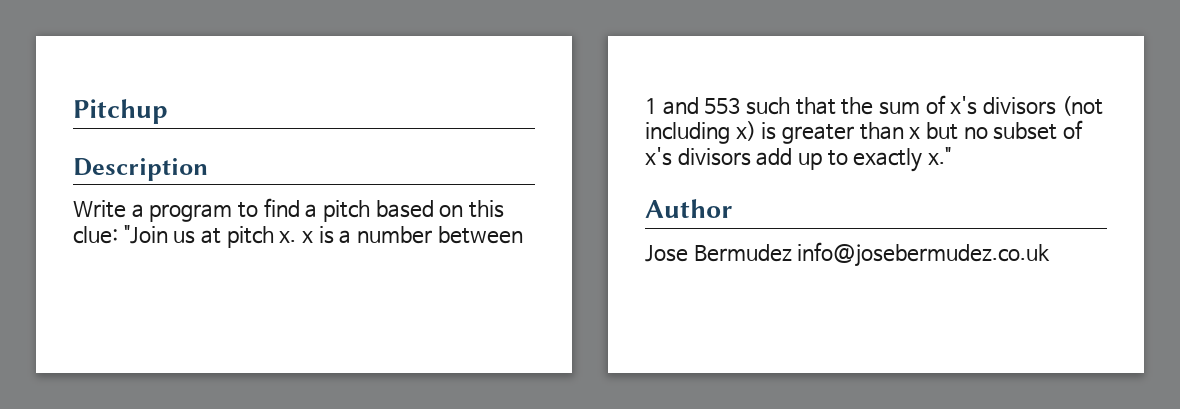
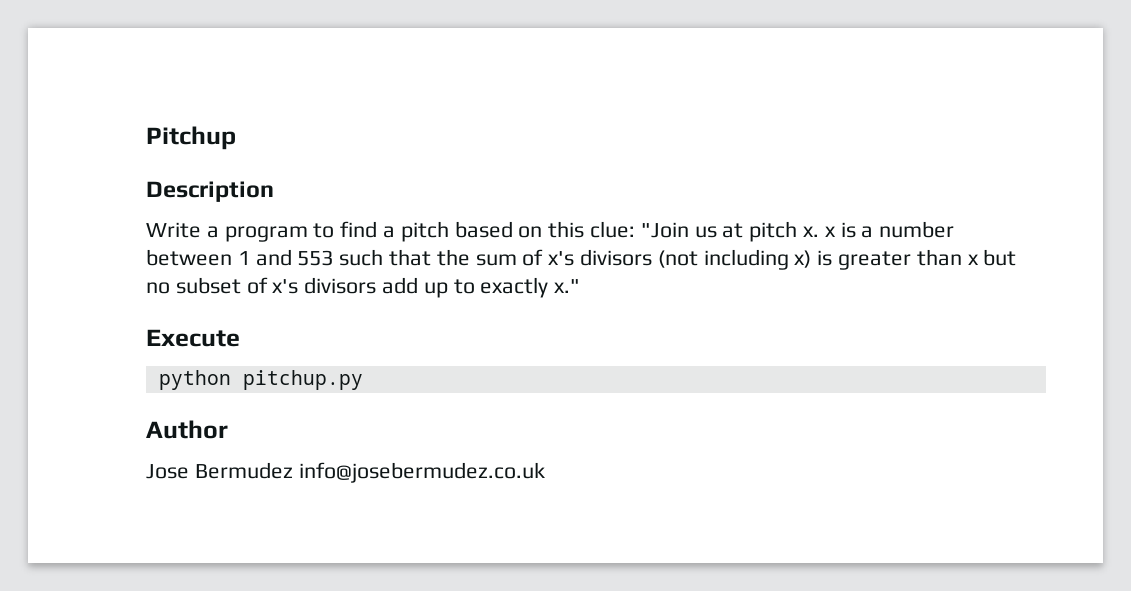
(952, 156) none -> [146,329,240,347] [158,370,363,390] // Execute // python pitchup.py

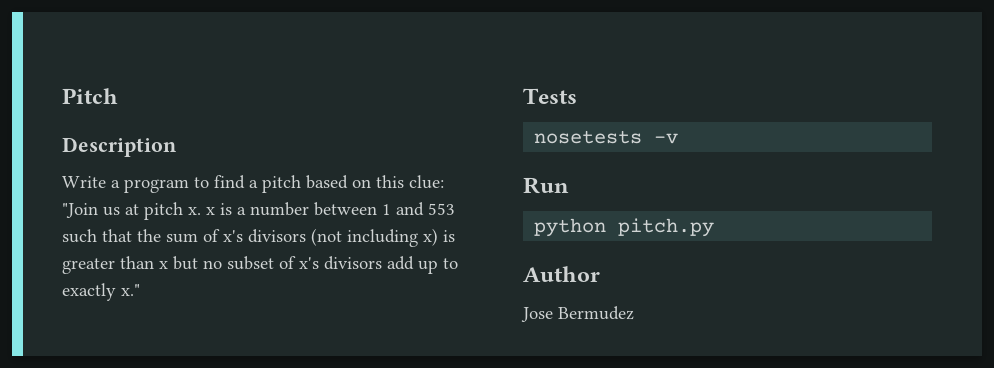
[146,126,236,150] Pitchup -> [62,88,118,104] Pitch
[146,329,240,347] Execute -> [523,88,577,104] [534,130,679,144] [523,177,569,194] Tests // nosetests -v // Run
[242,370,363,390] pitchup.py -> [618,218,715,237] pitch.py
[298,462,545,483] info@josebermudez.co.uk -> (634, 313) none

